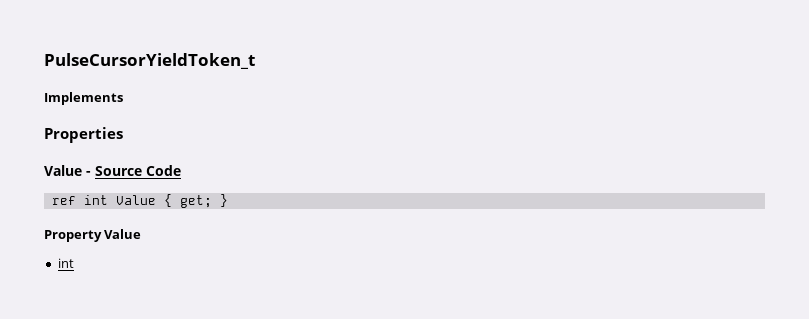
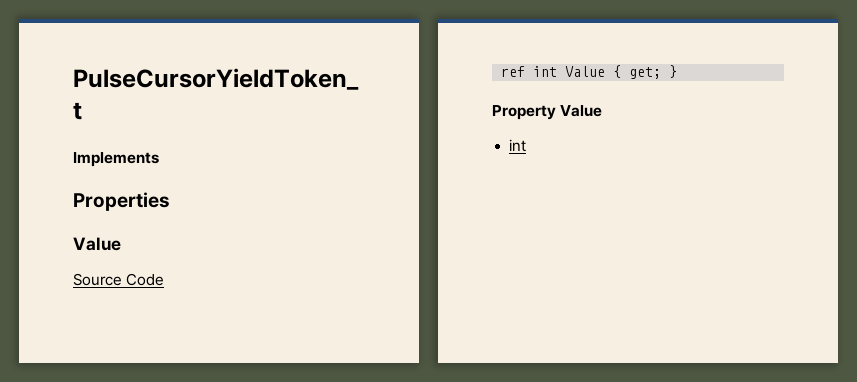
[86,171,91,176] - -> (121, 244) //

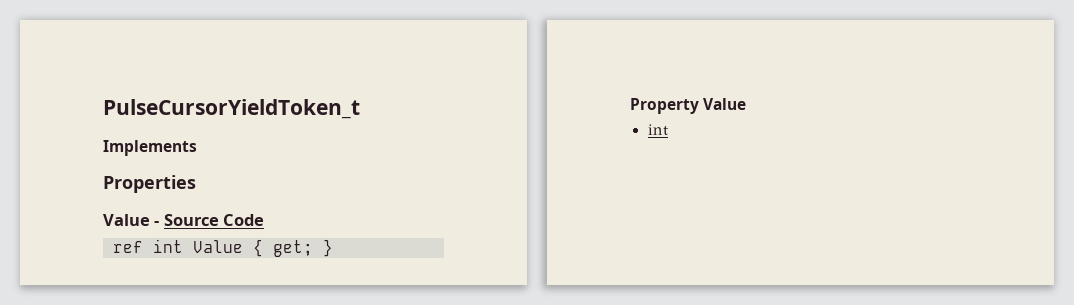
(121, 244) // -> [154,221,160,226] -

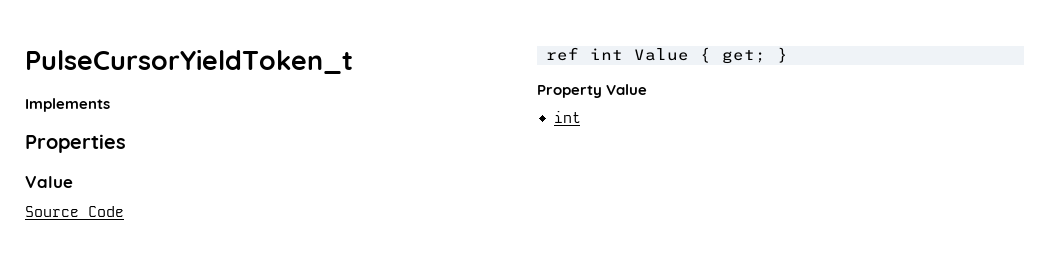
[154,221,160,226] - -> (73, 182) //

